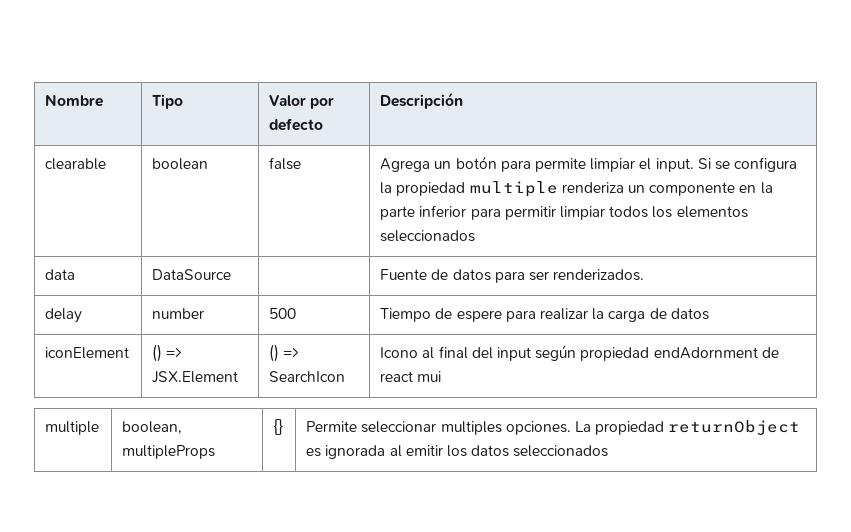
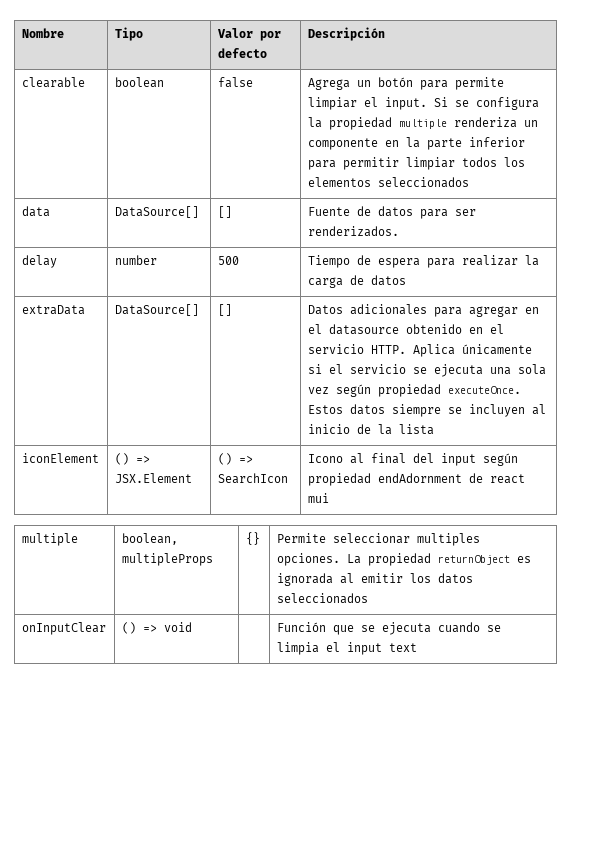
[152,269,232,280] DataSource | -> [114,206,199,218] [217,206,232,218] DataSource[] | []
[456,310,502,322] espere -> [377,258,420,268] espera
(709, 314) none -> [21,305,85,315] [114,304,199,316] [217,304,232,316] [307,304,539,317] [307,324,504,335] [307,344,532,357] [307,364,546,377] [307,384,521,397] [307,404,546,417] [307,424,434,435] // extraData | DataSource[] | [] | Datos adicionales para agregar en el datasource obtenido en el servicio HTTP. Aplica únicamente si el servicio se ejecuta una sola vez según propiedad executeOnce. Estos datos siempre se incluyen al inicio de la lista
(609, 451) none -> [21,622,106,635] [121,622,192,634] [276,622,501,635] [276,642,417,655] // onInputClear | () => void | | Función que se ejecuta cuando se limpia el input text

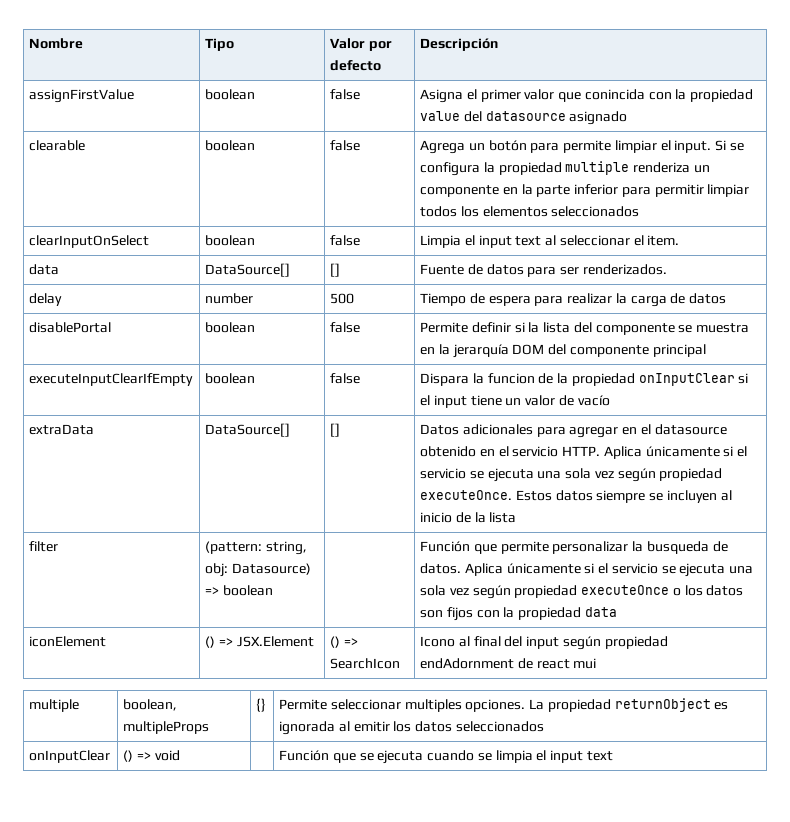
(385, 34) none -> [29,89,135,103] [205,89,256,100] [330,89,361,100] [420,89,754,103] [420,111,628,125] // assignFirstValue | boolean | false | Asigna el primer valor que conincida con la propiedad value del datasource asignado
(469, 182) none -> [29,235,150,248] [205,235,256,246] [330,235,361,246] [420,235,680,248] // clearInputOnSelect | boolean | false | Limpia el input text al seleccionar el item.
(406, 280) none -> [29,322,112,333] [205,322,256,333] [330,322,361,333] [420,322,750,335] [420,344,706,358] [29,373,194,386] [205,373,256,384] [330,373,361,384] [420,373,749,386] [420,395,610,408] // disablePortal | boolean | false | Permite definir si la lista del componente se muestra en la jerarquía DOM del componente principal // executeInputClearIfEmpty | boolean | false | Dispara la funcion de la propiedad onInputClear si el input tiene un valor de vacío
(434, 429) none -> [29,541,59,552] [205,541,307,555] [205,563,311,577] [205,585,273,596] [420,541,728,554] [420,563,754,577] [420,585,744,599] [420,607,617,621] // filter | (pattern: string, obj: Datasource) => boolean | | Función que permite personalizar la busqueda de datos. Aplica únicamente si el servicio se ejecuta una sola vez según propiedad executeOnce o los datos son fijos con la propiedad data

